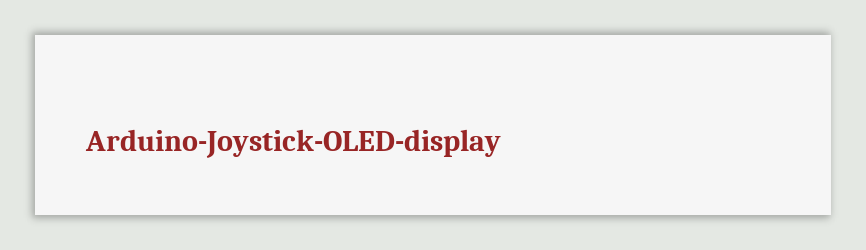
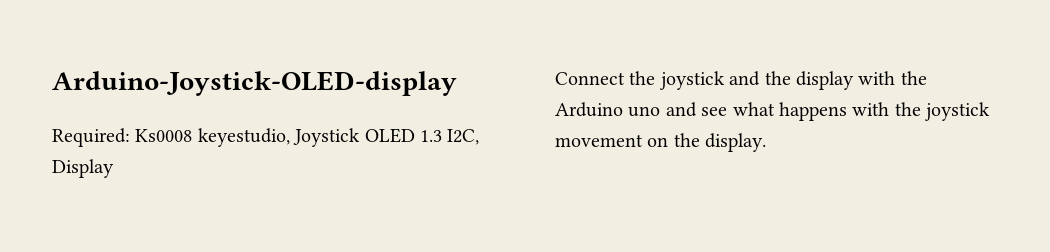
(501, 143) none -> [52,128,480,147] [52,159,114,178] [555,71,927,90] [555,102,991,121] [555,133,767,152] // Required: Ks0008 keyestudio, Joystick OLED 1.3 I2C, Display // Connect the joystick and the display with the Arduino uno and see what happens with the joystick movement on the display.

